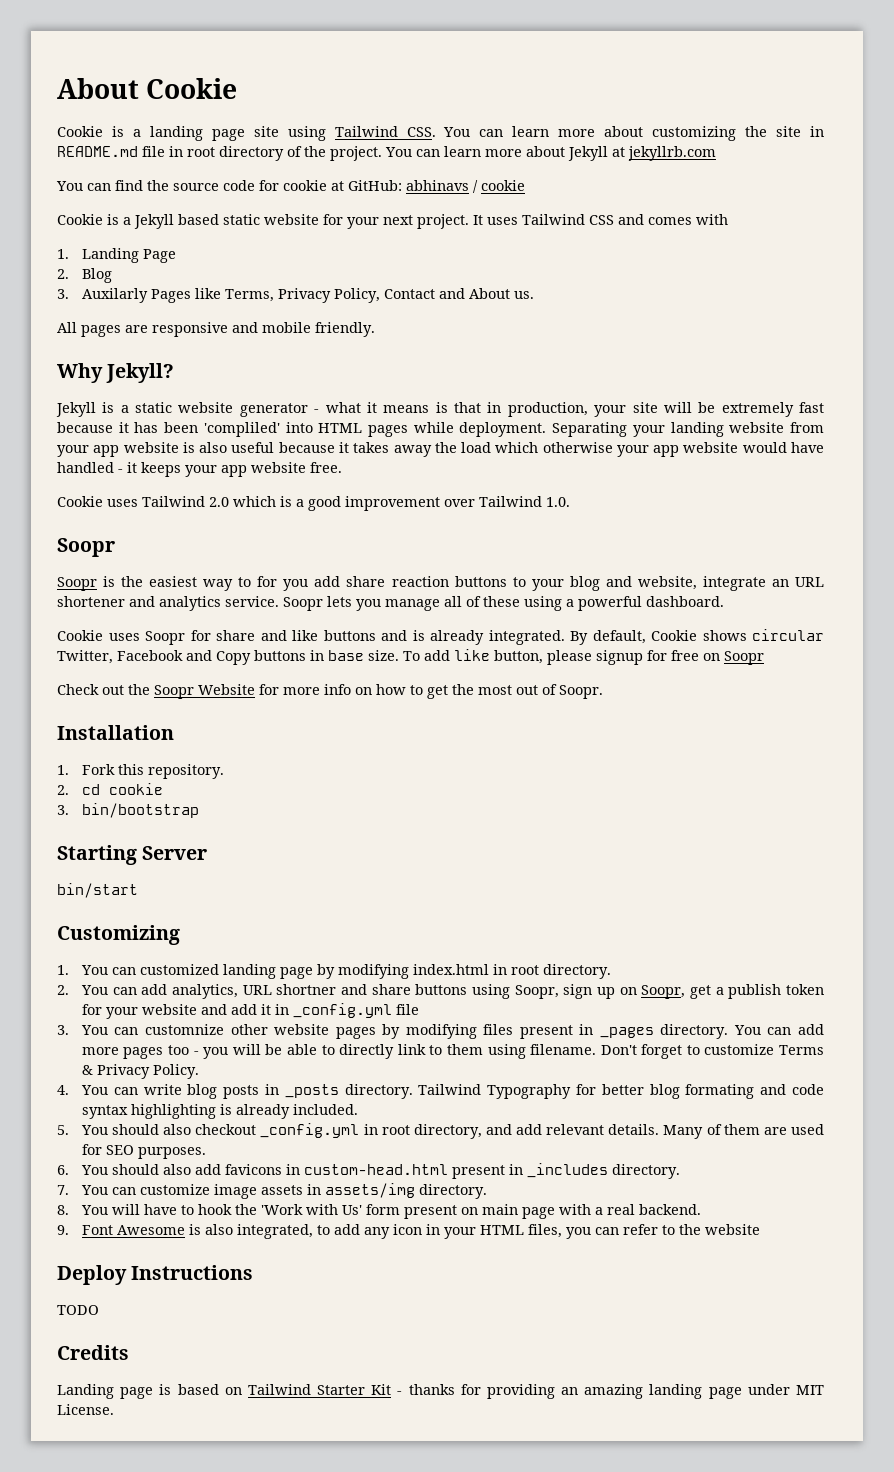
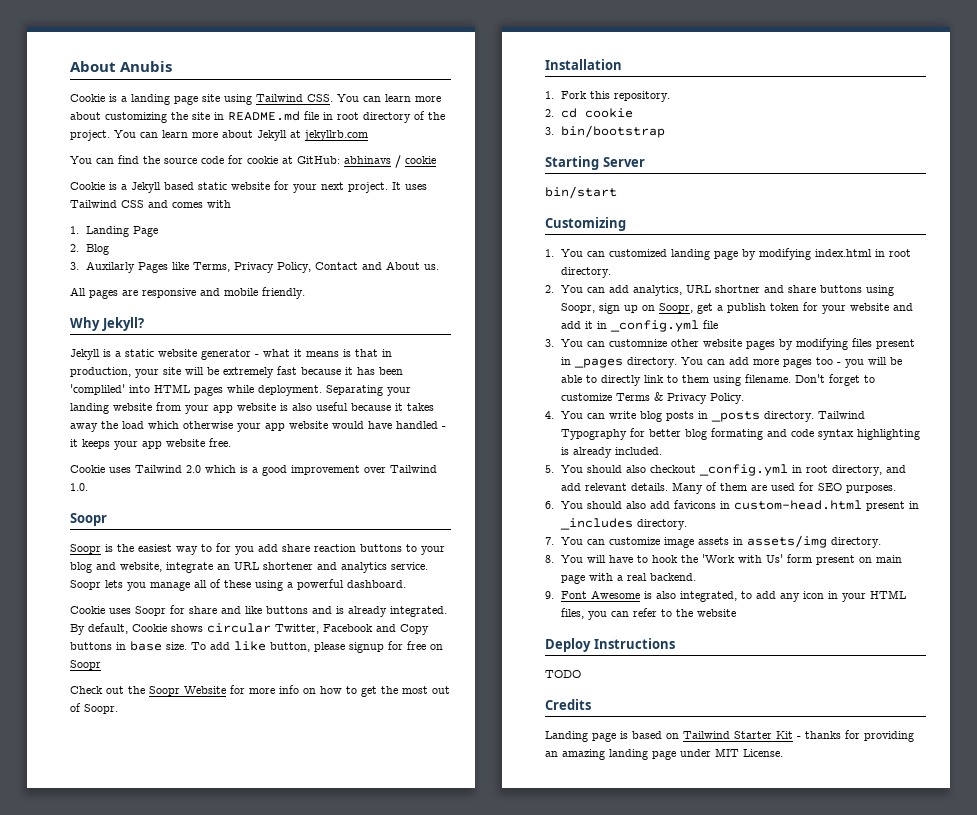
[57,78,238,99] About Cookie -> [70,61,173,72] About Anubis

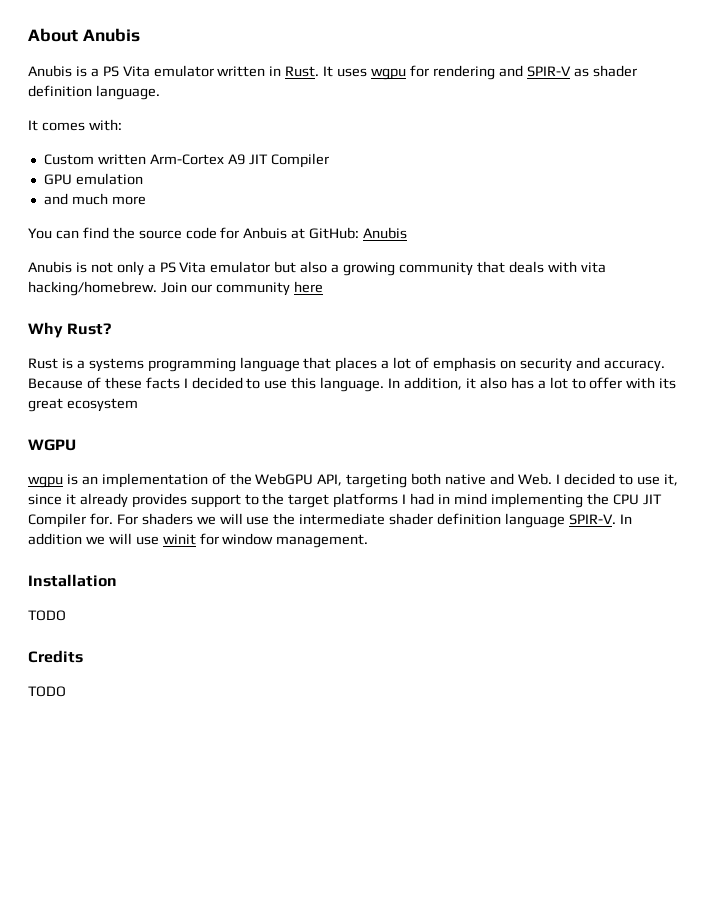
[70,94,441,105] [70,111,445,123] [70,130,368,141] Cookie is a landing page site using Tailwind CSS. You can learn more about customizing the site in README.md file in root directory of the project. You can learn more about Jekyll at jekyllrb.com -> [28,65,637,80] [28,85,160,100] [28,119,122,131] [43,153,329,168] [43,173,143,185] [43,193,146,205] Anubis is a PS Vita emulator written in Rust. It uses wgpu for rendering and SPIR-V as shader definition language. // It comes with: // Custom written Arm-Cortex A9 JIT Compiler // GPU emulation // and much more
[247,156,278,164] cookie -> [243,227,288,239] Anbuis
[344,155,436,168] [70,181,427,193] [70,200,231,208] [70,226,158,237] [70,244,109,255] [70,261,439,273] [70,287,305,299] [70,317,144,331] [70,349,392,360] [70,366,403,378] [70,384,411,396] [70,402,434,414] [70,421,446,432] [70,438,231,450] [70,465,437,476] [70,483,88,491] [70,513,107,526] [70,543,445,555] [70,562,428,573] [70,579,406,591] [70,605,447,617] [70,623,429,635] [70,641,443,653] [70,660,101,670] [70,685,450,697] [70,703,118,714] [545,59,622,70] [545,91,670,102] [545,108,633,118] [545,125,665,138] [545,156,645,170] [545,186,617,199] [545,217,626,231] [545,248,911,260] [560,267,611,278] [545,285,894,296] [560,302,913,314] [560,320,718,332] [545,338,915,350] [560,357,902,368] [560,374,875,386] [560,392,744,404] [545,411,865,422] [560,428,920,440] [560,447,662,458] [545,464,906,476] [560,482,896,494] [545,500,919,511] [559,518,687,530] [545,535,881,548] [545,554,902,565] [560,573,696,584] [545,590,906,602] [560,608,736,620] [545,638,675,652] [545,670,581,678] [545,699,591,710] [545,730,914,742] [545,748,783,760] abhinavs / cookie // Cookie is a Jekyll based static website for your next project. It uses Tailwind CSS and comes with // 1. Landing Page // 2. Blog // 3. Auxilarly Pages like Terms, Privacy Policy, Contact and About us. // All pages are responsive and mobile friendly. // Why Jekyll? // Jekyll is a static website generator - what it means is that in production, your site will be extremely fast because it has been 'compliled' into HTML pages while deployment. Separating your landing website from your app website is also useful because it takes away the load which otherwise your app website would have handled - it keeps your app website free. // Cookie uses Tailwind 2.0 which is a good improvement over Tailwind 1.0. // Soopr // Soopr is the easiest way to for you add share reaction buttons to your blog and website, integrate an URL shortener and analytics service. Soopr lets you manage all of these using a powerful dashboard. // Cookie uses Soopr for share and like buttons and is already integrated. By default, Cookie shows circular Twitter, Facebook and Copy buttons in base size. To add like button, please signup for free on Soopr // Check out the Soopr Website for more info on how to get the most out of Soopr. // Installation // 1. Fork this repository. // 2. cd cookie // 3. bin/bootstrap // Starting Server // bin/start // Customizing // 1. You can customized landing page by modifying index.html in root directory. // 2. You can add analytics, URL shortner and share buttons using Soopr, sign up on Soopr, get a publish token for your website and add it in _config.yml file // 3. You can customnize other website pages by modifying files present in _pages directory. You can add more pages too - you will be able to directly link to them using filename. Don't forget to customize Terms & Privacy Policy. // 4. You can write blog posts in _posts directory. Tailwind Typography for better blog formating and code syntax highlighting is already included. // 5. You should also checkout _config.yml in root directory, and add relevant details. Many of them are used for SEO purposes. // 6. You should also add favicons in custom-head.html present in _includes directory. // 7. You can customize image assets in assets/img directory. // 8. You will have to hook the 'Work with Us' form present on main page with a real backend. // 9. Font Awesome is also integrated, to add any icon in your HTML files, you can refer to the website // Deploy Instructions // TODO // Credits // Landing page is based on Tailwind Starter Kit - thanks for providing an amazing landing page under MIT License. -> [363,227,408,239] [28,261,606,276] [28,281,323,296] [28,322,112,338] [28,357,665,372] [28,377,677,392] [28,398,138,412] [28,439,76,451] [28,473,678,488] [28,493,662,508] [28,513,632,528] [28,533,369,548] [28,574,117,587] [28,610,66,621] [28,650,83,663] [28,686,66,697] Anubis // Anubis is not only a PS Vita emulator but also a growing community that deals with vita hacking/homebrew. Join our community here // Why Rust? // Rust is a systems programming language that places a lot of emphasis on security and accuracy. Because of these facts I decided to use this language. In addition, it also has a lot to offer with its great ecosystem // WGPU // wgpu is an implementation of the WebGPU API, targeting both native and Web. I decided to use it, since it already provides support to the target platforms I had in mind implementing the CPU JIT Compiler for. For shaders we will use the intermediate shader definition language SPIR-V. In addition we will use winit for window management. // Installation // TODO // Credits // TODO

